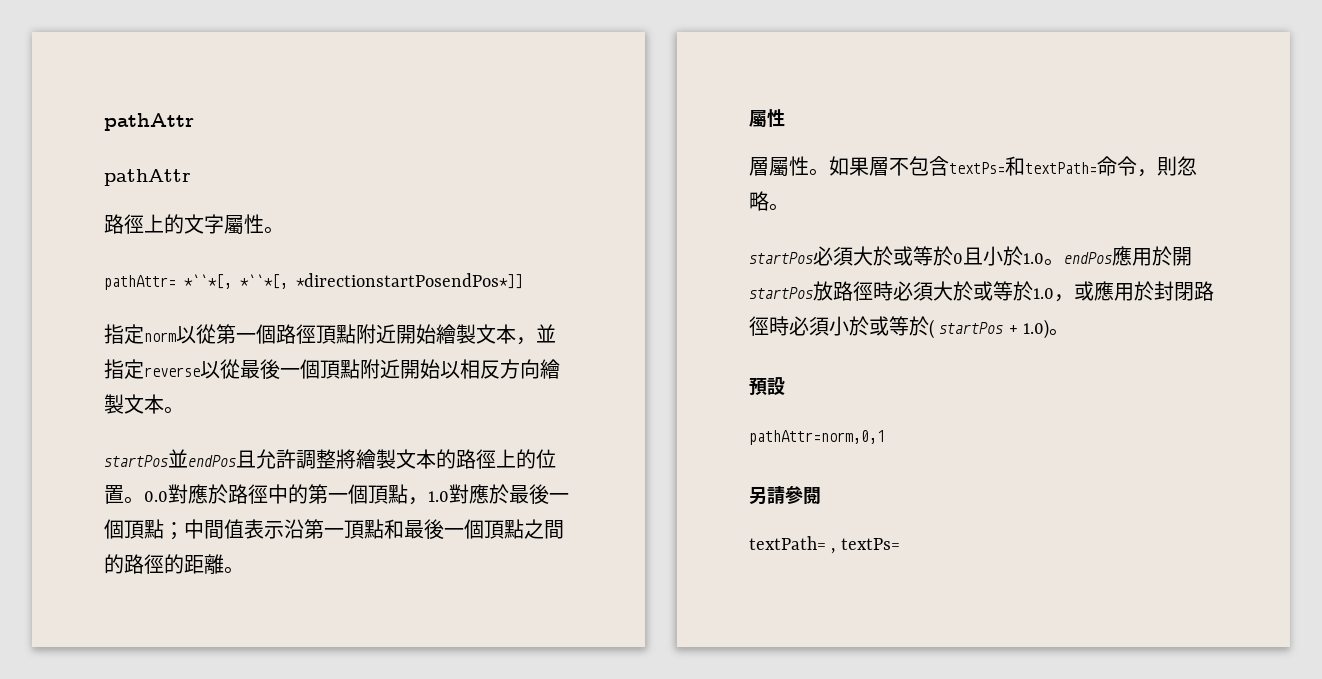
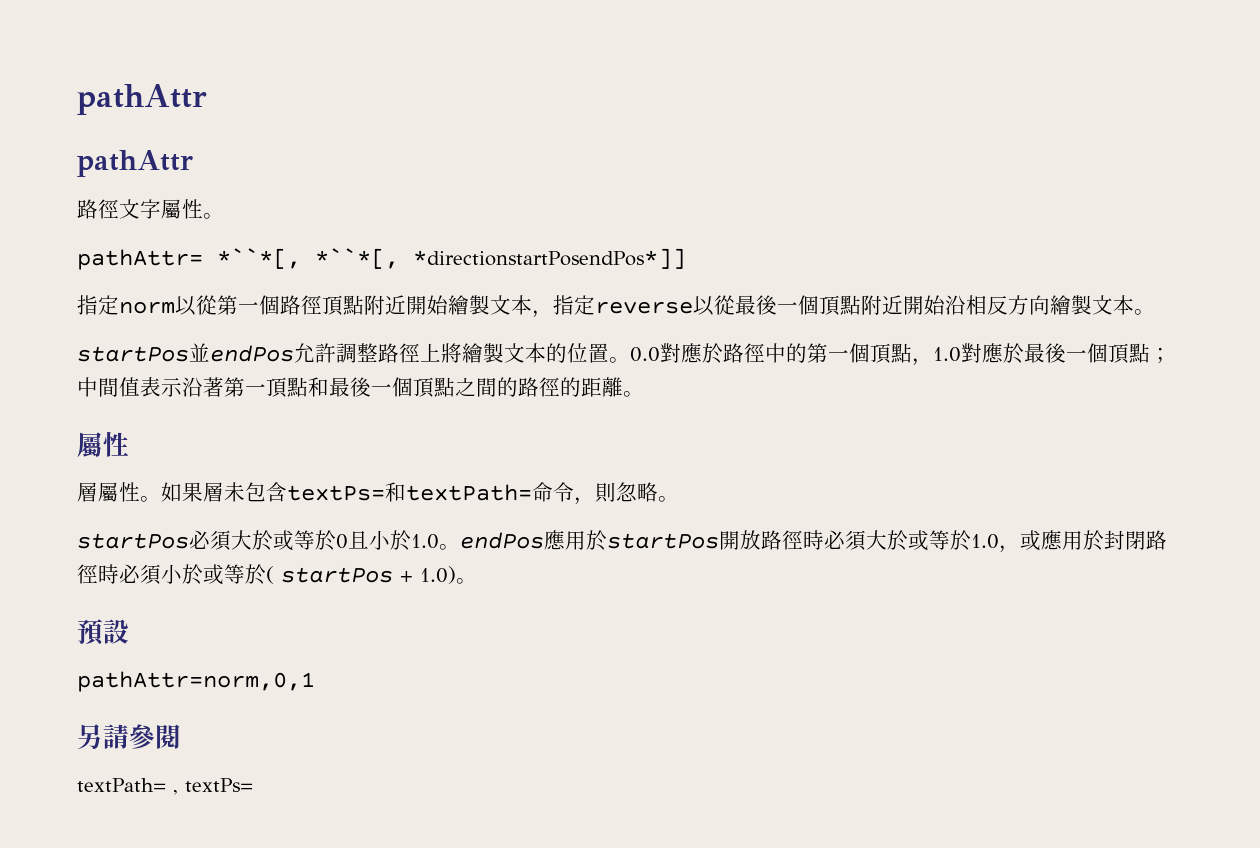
[144,214,184,234] 上的 -> (119, 209) none
[536,324,556,343] 並 -> (553, 314) none
[440,361,460,379] 以 -> [945,295,966,315] 沿
[236,450,256,468] 且 -> (294, 353) none
(336, 459) none -> [378,343,441,363] 路徑上
[456,449,536,469] 路徑上的 -> (567, 353) none
(304, 529) none -> [203,377,224,397] 著
[889,158,909,176] 不 -> [224,482,245,502] 未
[1172,247,1192,266] [749,287,813,299] 開startPos -> [607,531,740,550] startPos開

